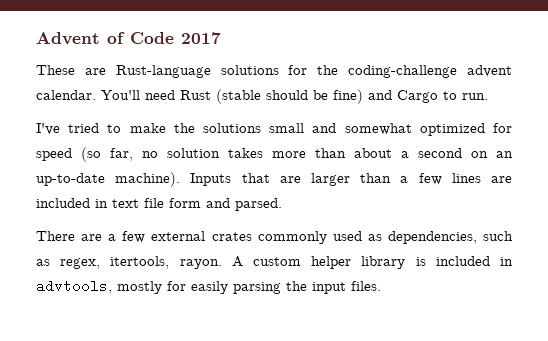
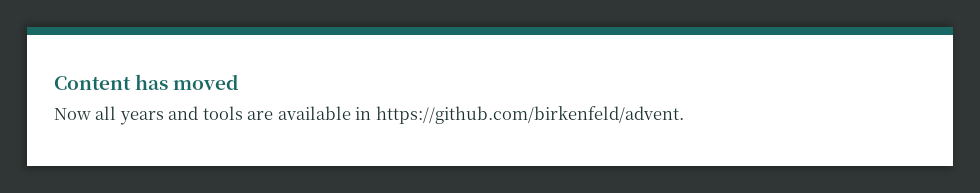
[36,32,221,45] [36,65,512,78] [36,89,488,104] [36,123,512,136] [36,147,513,162] [36,172,512,187] [36,198,282,211] [36,231,513,244] [36,256,513,269] [36,279,381,294] Advent of Code 2017 // These are Rust-language solutions for the coding-challenge advent calendar. You'll need Rust (stable should be fine) and Cargo to run. // I've tried to make the solutions small and somewhat optimized for speed (so far, no solution takes more than about a second on an up-to-date machine). Inputs that are larger than a few lines are included in text file form and parsed. // There are a few external crates commonly used as dependencies, such as regex, itertools, rayon. A custom helper library is included in advtools, mostly for easily parsing the input files. -> [54,74,240,90] [54,106,684,125] Content has moved // Now all years and tools are available in https://github.com/birkenfeld/advent.

